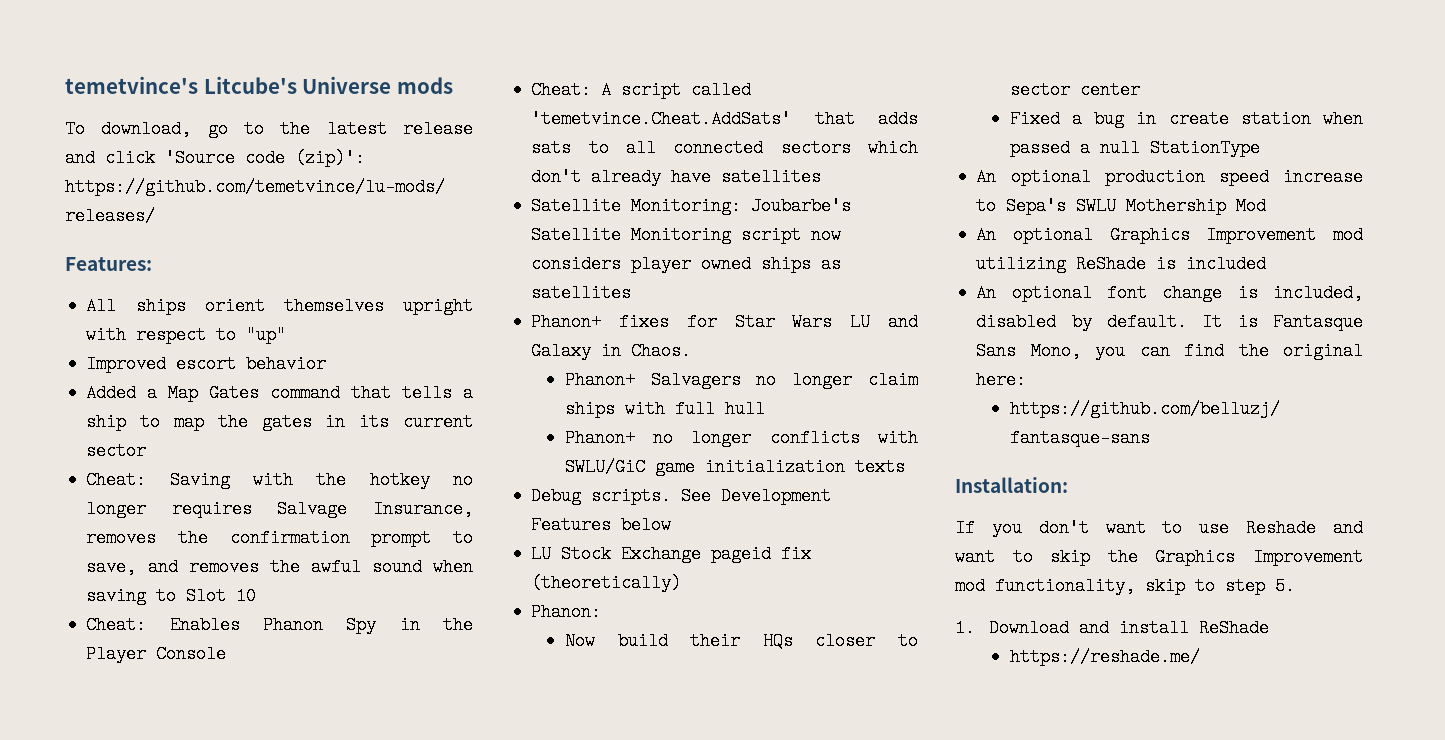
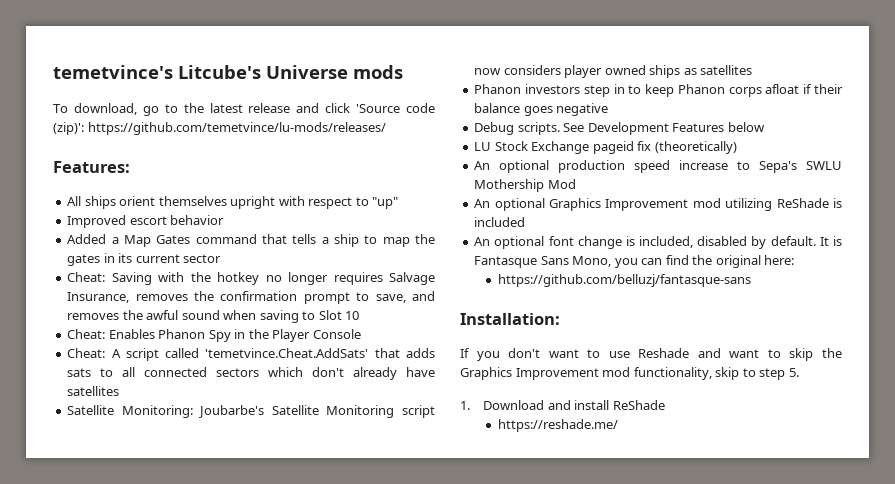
[531,313,918,331] [531,342,692,360] [564,371,918,389] [564,400,765,418] [564,429,918,447] [564,458,905,476] Phanon+ fixes for Star Wars LU and Galaxy in Chaos. // Phanon+ Salvagers no longer claim ships with full hull // Phanon+ no longer conflicts with SWLU/GiC game initialization texts -> [474,84,843,97] [474,103,609,116] Phanon investors step in to keep Phanon corps afloat if their balance goes negative
[531,603,602,621] [564,632,918,650] [1009,81,1140,99] [1009,110,1363,128] [1009,139,1260,157] // Phanon: // Now build their HQs closer to sector center // Fixed a bug in create station when passed a null StationType -> (737, 147) none

